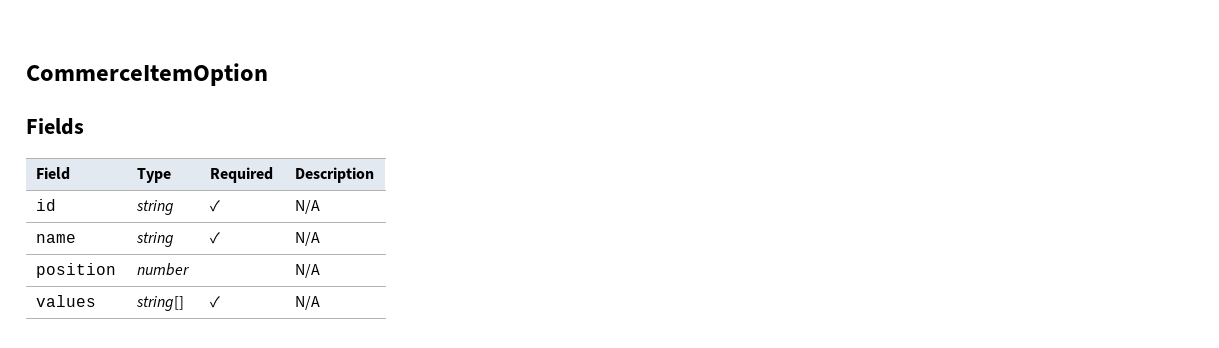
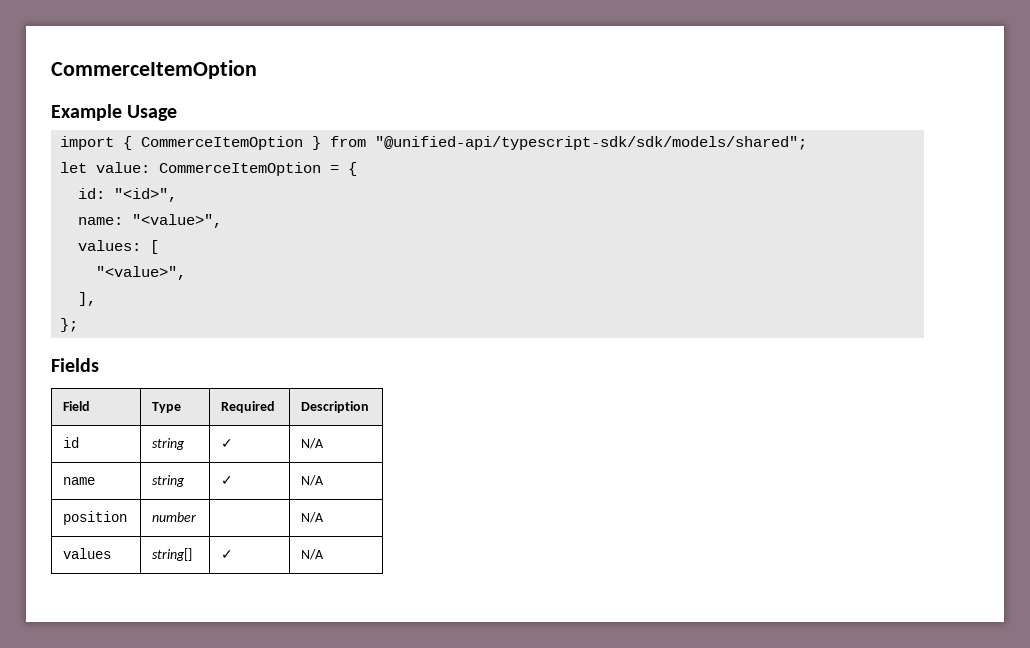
[26,63,268,86] CommerceItemOption -> [51,60,257,79] [51,104,178,121] [60,136,808,150] [60,162,358,176] [78,188,178,202] [78,214,223,228] [78,240,160,254] [96,266,187,280] [78,292,97,306] [60,318,79,332] CommerceItemOption // Example Usage // import { CommerceItemOption } from "@unified-api/typescript-sdk/sdk/models/shared"; // let value: CommerceItemOption = { // id: "<id>", // name: "<value>", // values: [ // "<value>", // ], // };

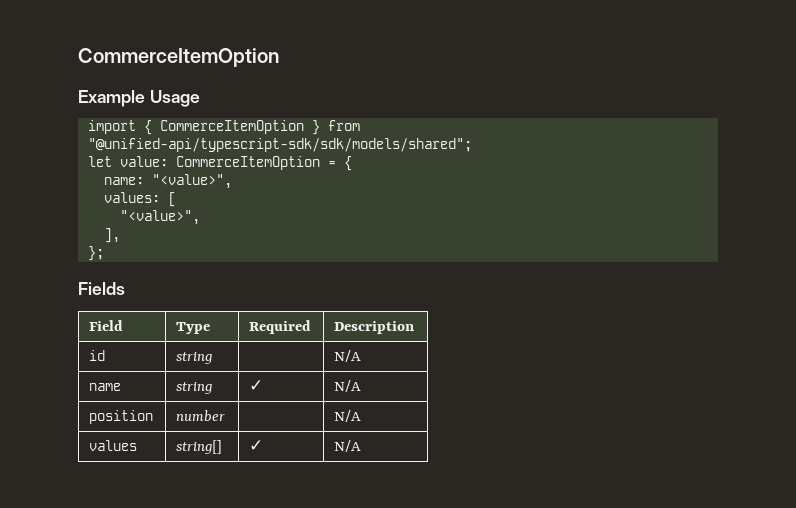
[78,188,178,202] // id: "<id>", -> (352, 163) none
[221,439,234,448] ✓ -> (213, 358) none

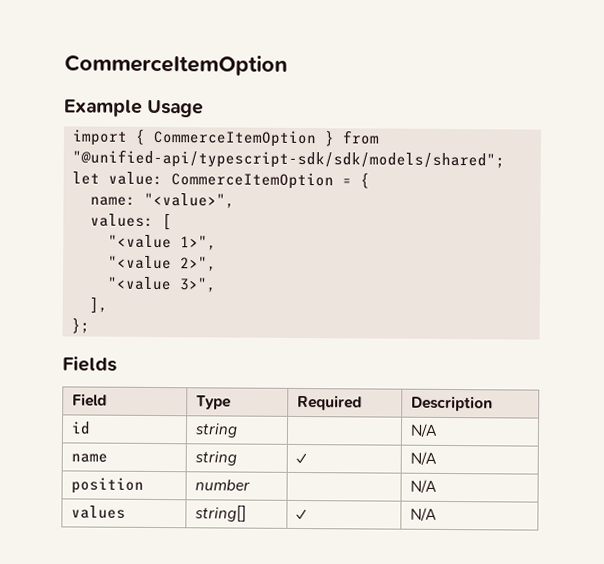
[119,210,200,225] "<value>", -> [108,234,218,251] [108,255,218,272] [107,276,218,293] "<value 1>", // "<value 2>", // "<value 3>",

